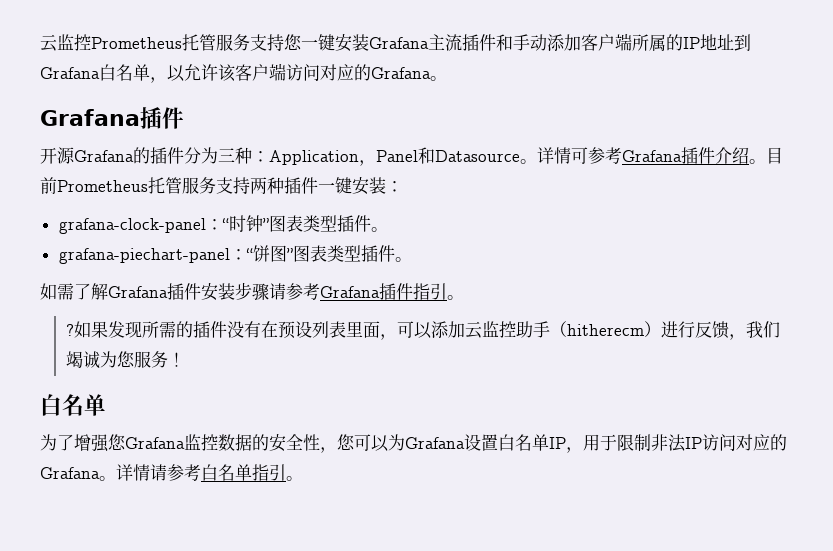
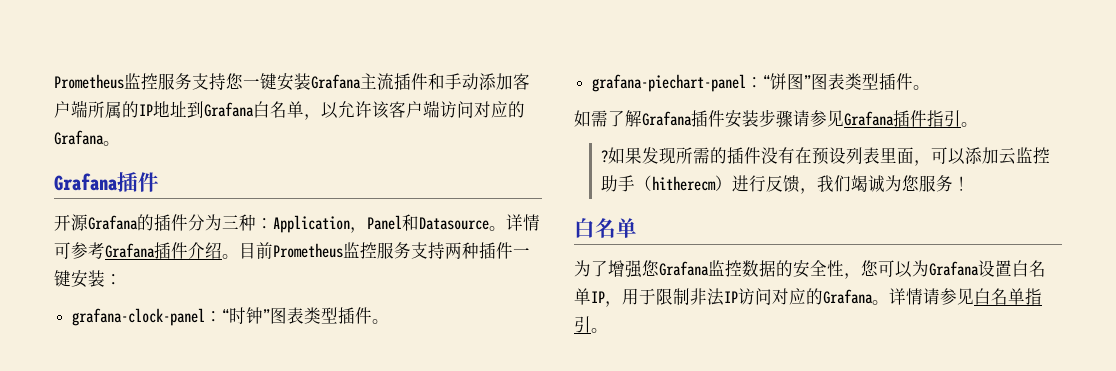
[40,34,216,52] 云监控Prometheus托管 -> [54,73,158,90] Prometheus监控
[148,177,182,194] 托管 -> [343,242,377,259] 监控
[303,283,320,300] 考 -> [827,110,844,127] 见
[184,464,201,481] 考 -> [957,288,974,305] 见

